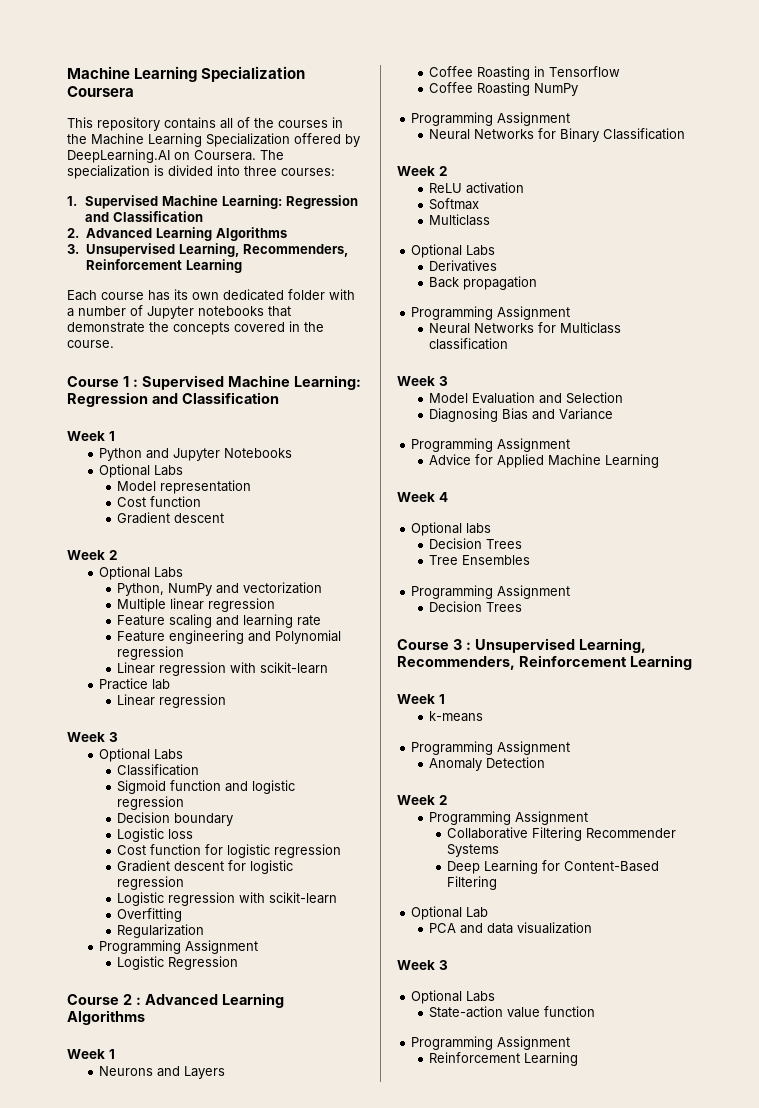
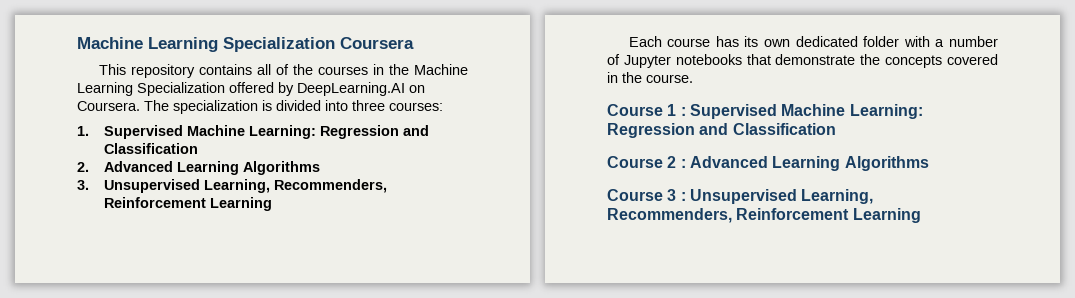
[67,431,115,441] [99,448,293,461] [99,464,184,478] [117,480,252,494] [117,496,202,507] [117,512,225,524] [67,550,118,560] [99,566,184,580] [117,582,323,596] [117,598,276,612] [117,614,322,628] [117,630,342,644] [117,646,185,660] [117,662,329,676] [99,678,171,690] [117,694,227,708] [67,732,118,742] [99,748,184,762] [117,764,200,776] [117,780,296,794] [117,796,185,810] [117,812,234,826] [117,828,194,842] [117,844,342,858] [117,860,294,874] [117,876,185,890] [117,892,338,906] [117,908,183,922] [117,924,205,938] [99,940,259,954] [117,956,239,970] // Week 1 // Python and Jupyter Notebooks // Optional Labs // Model representation // Cost function // Gradient descent // Week 2 // Optional Labs // Python, NumPy and vectorization // Multiple linear regression // Feature scaling and learning rate // Feature engineering and Polynomial regression // Linear regression with scikit-learn // Practice lab // Linear regression // Week 3 // Optional Labs // Classification // Sigmoid function and logistic regression // Decision boundary // Logistic loss // Cost function for logistic regression // Gradient descent for logistic regression // Logistic regression with scikit-learn // Overfitting // Regularization // Programming Assignment // Logistic Regression -> (836, 129) none
[67,1049,115,1059] [99,1066,226,1079] [429,66,621,80] [429,82,579,96] [411,112,571,126] [429,128,686,142] [397,166,448,176] [429,182,525,194] [429,198,480,210] [429,214,491,226] [411,244,496,258] [429,260,498,272] [429,276,538,290] [411,306,571,320] [429,322,622,334] [429,338,509,350] [397,376,448,386] [429,392,624,404] [429,408,614,422] [411,438,571,452] [429,454,660,468] [397,492,448,502] [411,522,492,536] [429,538,523,549] [429,555,531,565] [411,585,571,599] [429,601,523,612] // Week 1 // Neurons and Layers // Coffee Roasting in Tensorflow // Coffee Roasting NumPy // Programming Assignment // Neural Networks for Binary Classification // Week 2 // ReLU activation // Softmax // Multiclass // Optional Labs // Derivatives // Back propagation // Programming Assignment // Neural Networks for Multiclass classification // Week 3 // Model Evaluation and Selection // Diagnosing Bias and Variance // Programming Assignment // Advice for Applied Machine Learning // Week 4 // Optional labs // Decision Trees // Tree Ensembles // Programming Assignment // Decision Trees -> (929, 163) none
[397,694,445,704] [429,711,484,722] [411,741,571,755] [429,757,546,771] [397,795,448,805] [429,811,589,825] [447,827,677,841] [447,844,500,857] [447,860,660,874] [447,876,498,890] [411,906,489,920] [429,922,593,934] [397,960,448,970] [411,990,496,1004] [429,1006,596,1018] [411,1036,571,1050] [429,1052,579,1066] // Week 1 // k-means // Programming Assignment // Anomaly Detection // Week 2 // Programming Assignment // Collaborative Filtering Recommender Systems // Deep Learning for Content-Based Filtering // Optional Lab // PCA and data visualization // Week 3 // Optional Labs // State-action value function // Programming Assignment // Reinforcement Learning -> (921, 215) none

